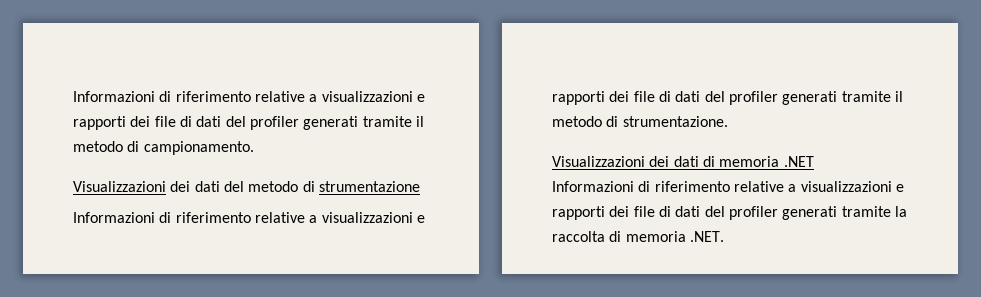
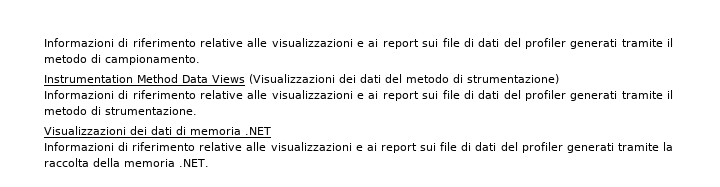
[73,91,425,102] [73,116,151,130] Informazioni di riferimento relative a visualizzazioni e rapporti dei -> [44,38,439,49] Informazioni di riferimento relative alle visualizzazioni e ai report sui
[73,181,166,192] Visualizzazioni -> [44,74,335,84] Instrumentation Method Data Views (Visualizzazioni
[318,181,420,192] [73,212,425,223] [552,91,630,105] strumentazione // Informazioni di riferimento relative a visualizzazioni e rapporti dei -> [467,74,559,84] [44,90,439,101] strumentazione) // Informazioni di riferimento relative alle visualizzazioni e ai report sui
[788,181,904,192] [552,206,630,220] a visualizzazioni e rapporti dei -> [246,142,437,153] alle visualizzazioni e ai report sui
[609,231,622,242] di -> [93,158,120,167] della

